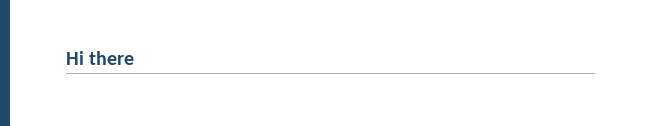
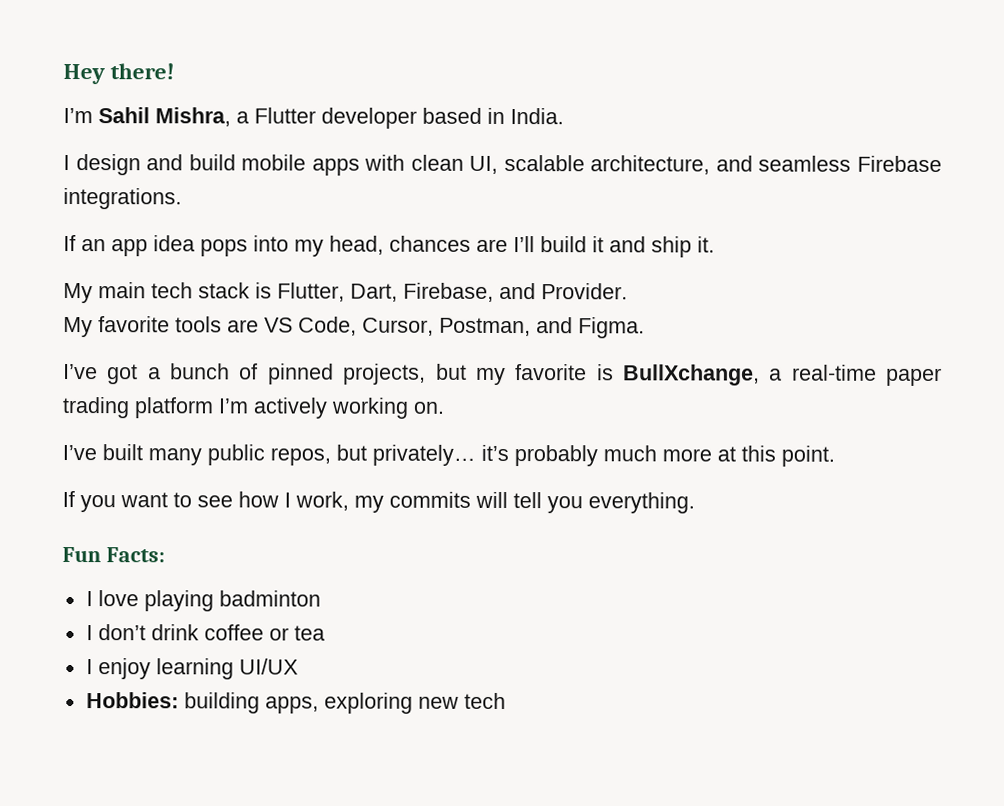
[66,51,135,65] Hi there -> [63,63,176,85] [63,107,564,129] [63,154,942,176] [63,188,182,210] [63,235,715,258] [63,282,628,304] [63,316,645,339] [63,363,943,386] [62,397,445,419] [62,444,835,467] [62,491,695,514] [62,547,165,563] [85,590,321,612] [85,624,325,641] [85,658,298,680] [85,692,506,714] Hey there! // I’m Sahil Mishra, a Flutter developer based in India. // I design and build mobile apps with clean UI, scalable architecture, and seamless Firebase integrations. // If an app idea pops into my head, chances are I’ll build it and ship it. // My main tech stack is Flutter, Dart, Firebase, and Provider. // My favorite tools are VS Code, Cursor, Postman, and Figma. // I’ve got a bunch of pinned projects, but my favorite is BullXchange, a real-time paper trading platform I’m actively working on. // I’ve built many public repos, but privately… it’s probably much more at this point. // If you want to see how I work, my commits will tell you everything. // Fun Facts: // I love playing badminton // I don’t drink coffee or tea // I enjoy learning UI/UX // Hobbies: building apps, exploring new tech

